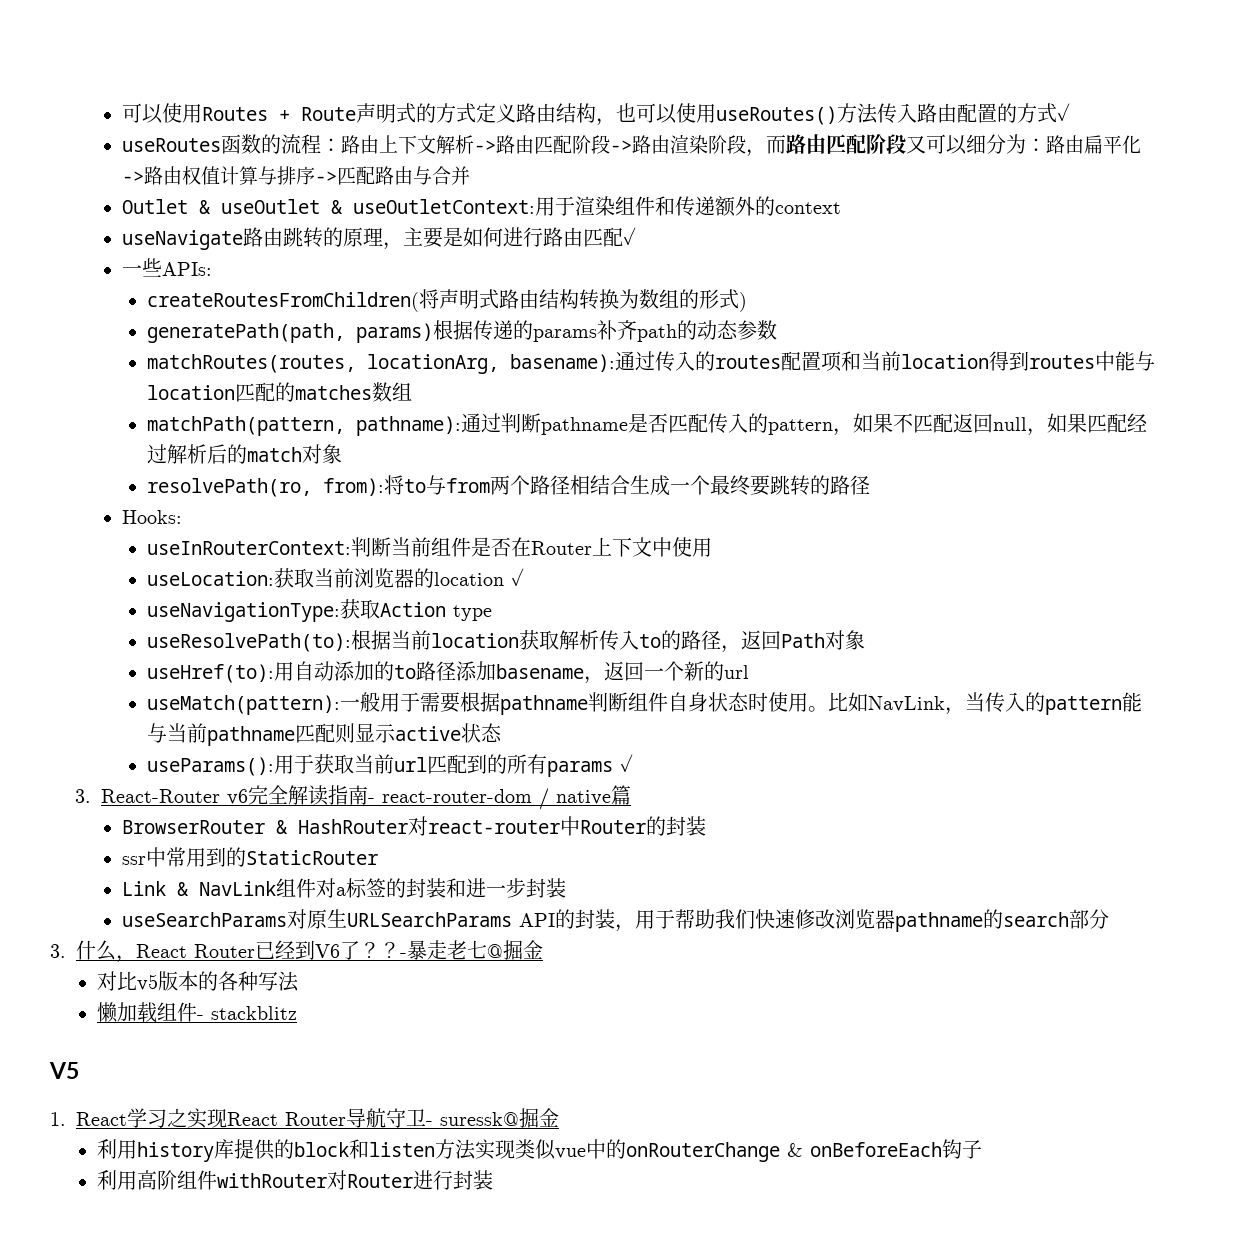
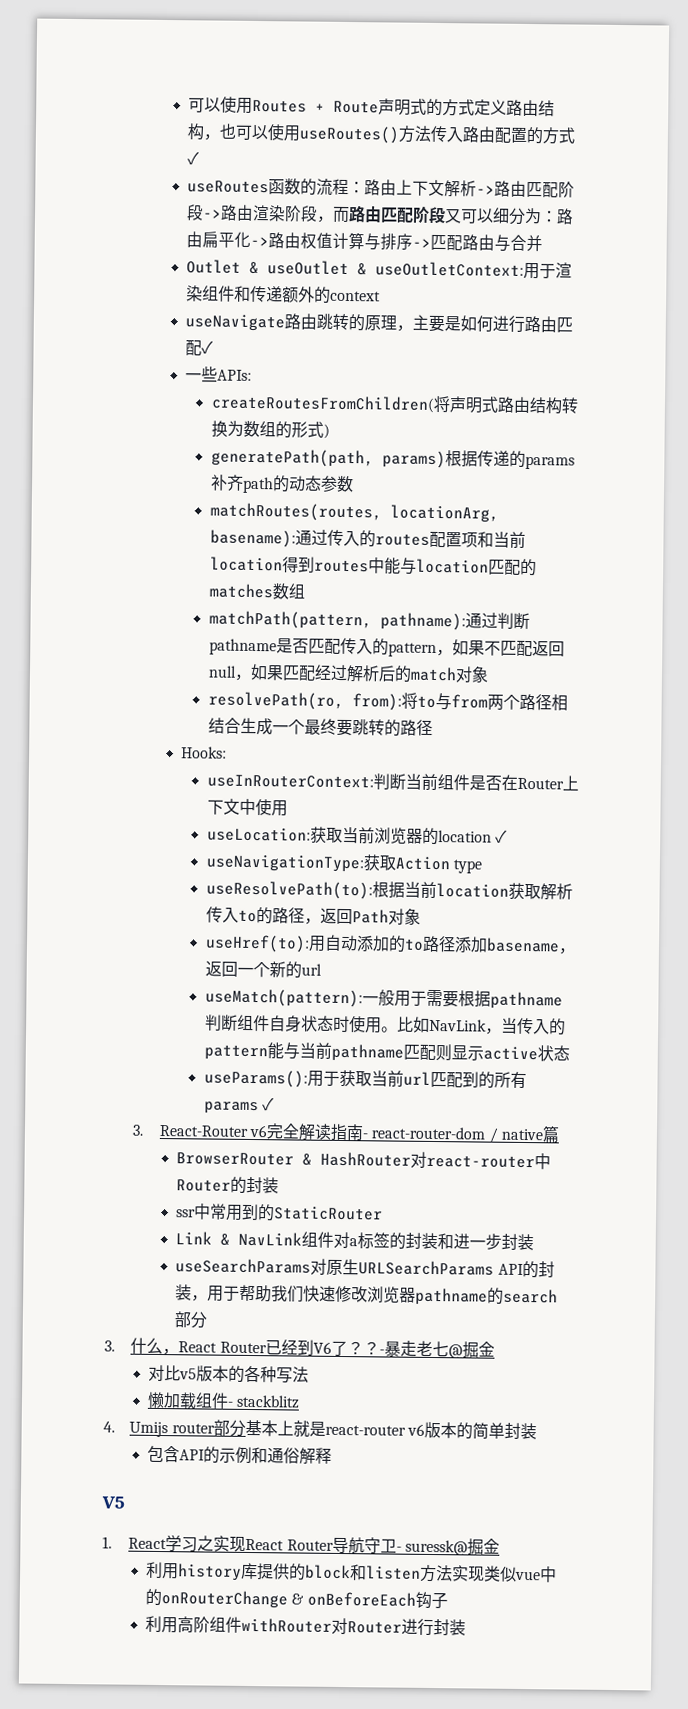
(297, 1013) none -> [103,1419,538,1440] [146,1445,332,1465] // 4. Umijs router部分基本上就是react-router v6版本的简单封装 // 包含API的示例和通俗解释

